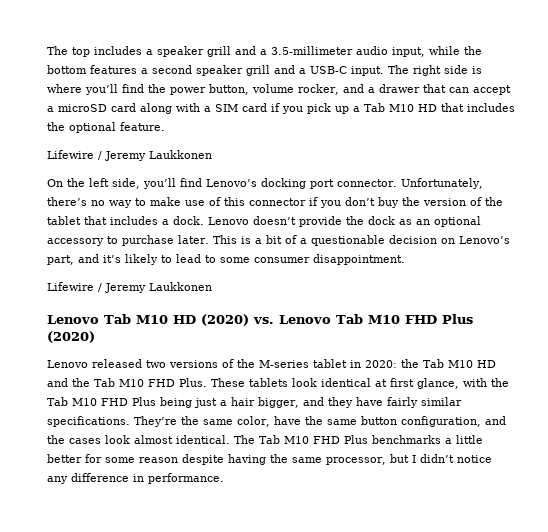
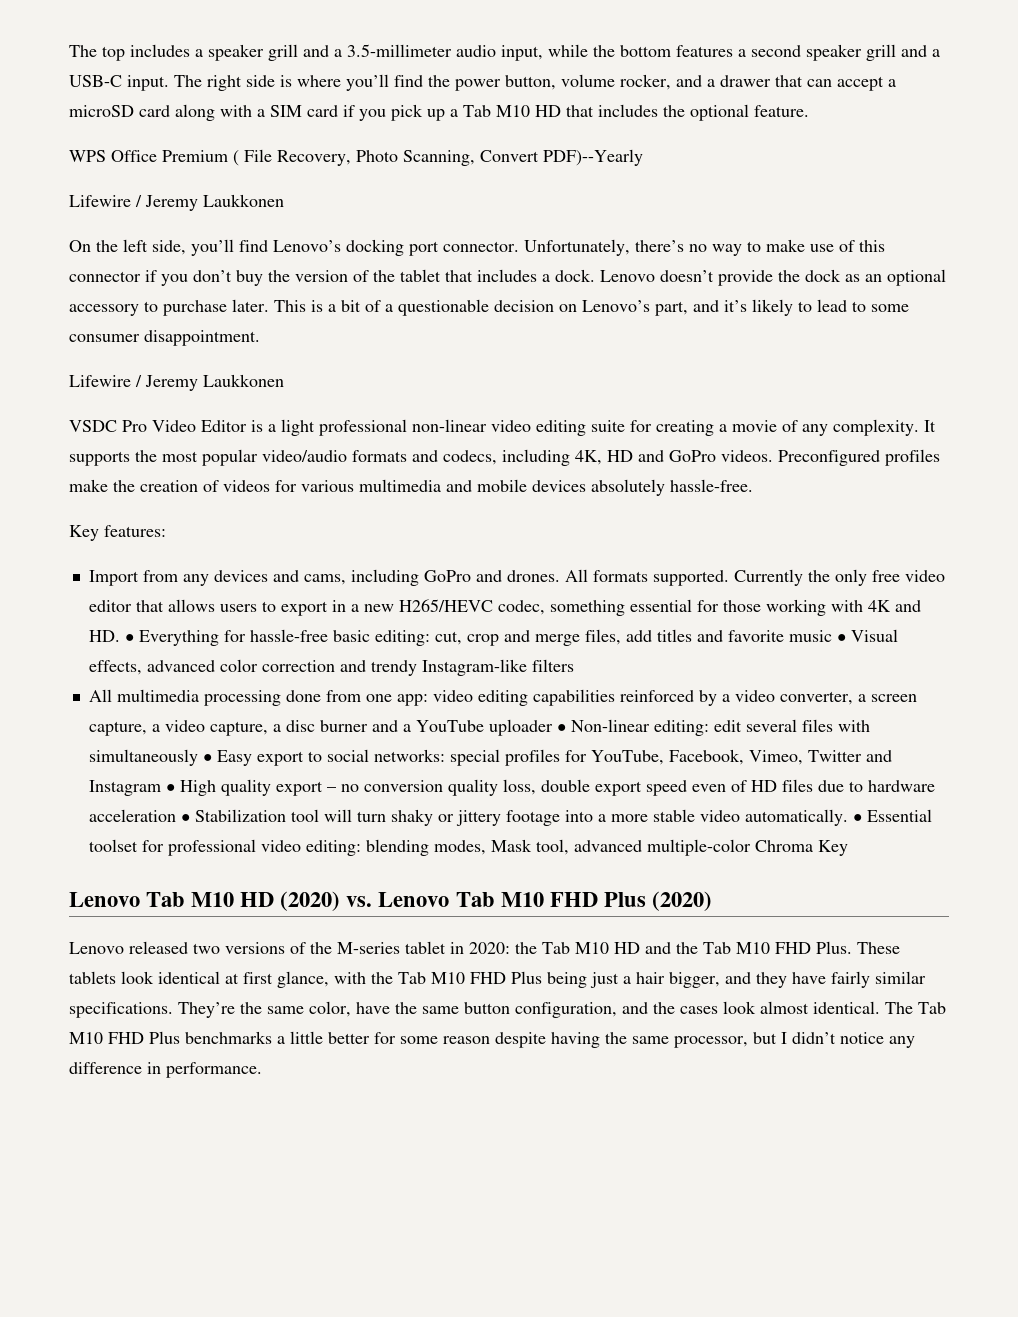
(165, 126) none -> [69,149,643,166] // WPS Office Premium ( File Recovery, Photo Scanning, Convert PDF)--Yearly
(212, 286) none -> [69,419,936,436] [69,449,940,466] [69,479,753,496] [69,525,166,541] [88,569,945,586] [88,599,921,616] [88,629,898,646] [88,659,574,676] [88,689,917,706] [88,719,870,736] [88,749,892,766] [88,779,935,796] [88,809,932,826] [88,839,848,856] // VSDC Pro Video Editor is a light professional non-linear video editing suite for creating a movie of any complexity. It supports the most popular video/audio formats and codecs, including 4K, HD and GoPro videos. Preconfigured profiles make the creation of videos for various multimedia and mobile devices absolutely hassle-free. // Key features: // Import from any devices and cams, including GoPro and drones. All formats supported. Сurrently the only free video editor that allows users to export in a new H265/HEVC codec, something essential for those working with 4K and HD. • Everything for hassle-free basic editing: cut, crop and merge files, add titles and favorite music • Visual effects, advanced color correction and trendy Instagram-like filters // All multimedia processing done from one app: video editing capabilities reinforced by a video converter, a screen capture, a video capture, a disc burner and a YouTube uploader • Non-linear editing: edit several files with simultaneously • Easy export to social networks: special profiles for YouTube, Facebook, Vimeo, Twitter and Instagram • High quality export – no conversion quality loss, double export speed even of HD files due to hardware acceleration • Stabilization tool will turn shaky or jittery footage into a more stable video automatically. • Essential toolset for professional video editing: blending modes, Mask tool, advanced multiple-color Chroma Key

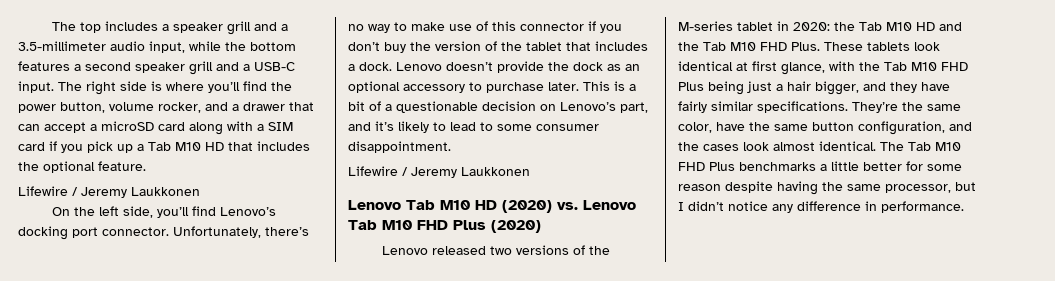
[69,149,643,166] // WPS Office Premium ( File Recovery, Photo Scanning, Convert PDF)--Yearly -> (146, 166) none
[69,419,936,436] [69,449,940,466] [69,479,753,496] [69,525,166,541] [88,569,945,586] [88,599,921,616] [88,629,898,646] [88,659,574,676] [88,689,917,706] [88,719,870,736] [88,749,892,766] [88,779,935,796] [88,809,932,826] [88,839,848,856] // VSDC Pro Video Editor is a light professional non-linear video editing suite for creating a movie of any complexity. It supports the most popular video/audio formats and codecs, including 4K, HD and GoPro videos. Preconfigured profiles make the creation of videos for various multimedia and mobile devices absolutely hassle-free. // Key features: // Import from any devices and cams, including GoPro and drones. All formats supported. Сurrently the only free video editor that allows users to export in a new H265/HEVC codec, something essential for those working with 4K and HD. • Everything for hassle-free basic editing: cut, crop and merge files, add titles and favorite music • Visual effects, advanced color correction and trendy Instagram-like filters // All multimedia processing done from one app: video editing capabilities reinforced by a video converter, a screen capture, a video capture, a disc burner and a YouTube uploader • Non-linear editing: edit several files with simultaneously • Easy export to social networks: special profiles for YouTube, Facebook, Vimeo, Twitter and Instagram • High quality export – no conversion quality loss, double export speed even of HD files due to hardware acceleration • Stabilization tool will turn shaky or jittery footage into a more stable video automatically. • Essential toolset for professional video editing: blending modes, Mask tool, advanced multiple-color Chroma Key -> (530, 171) none

